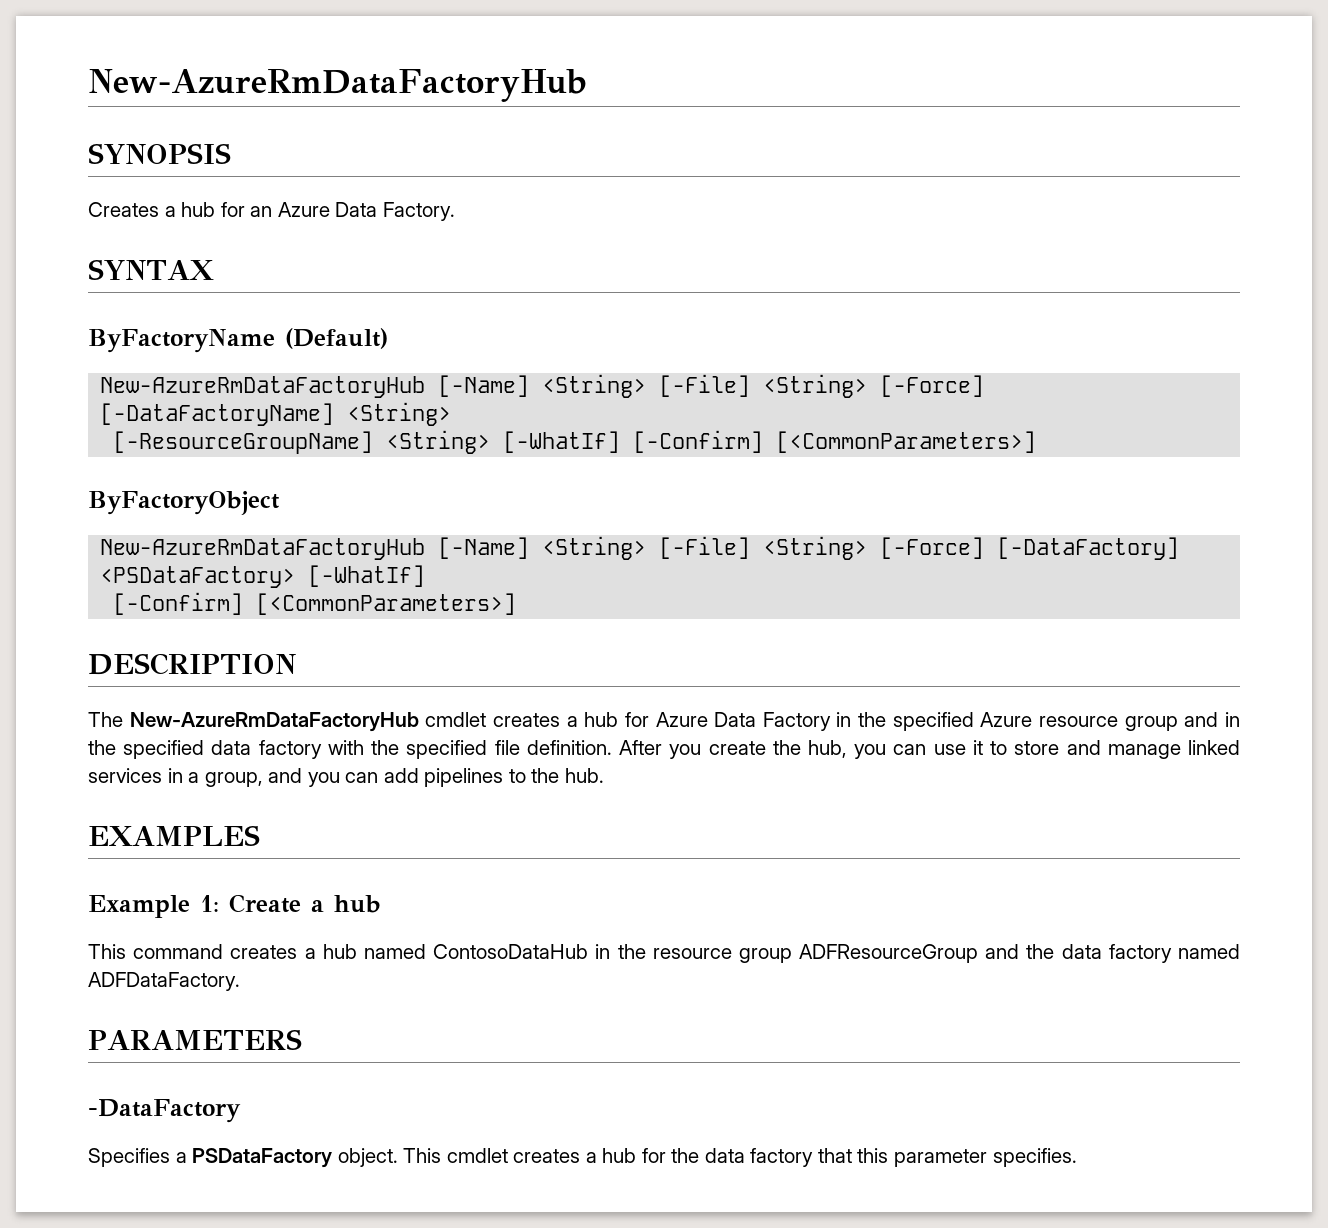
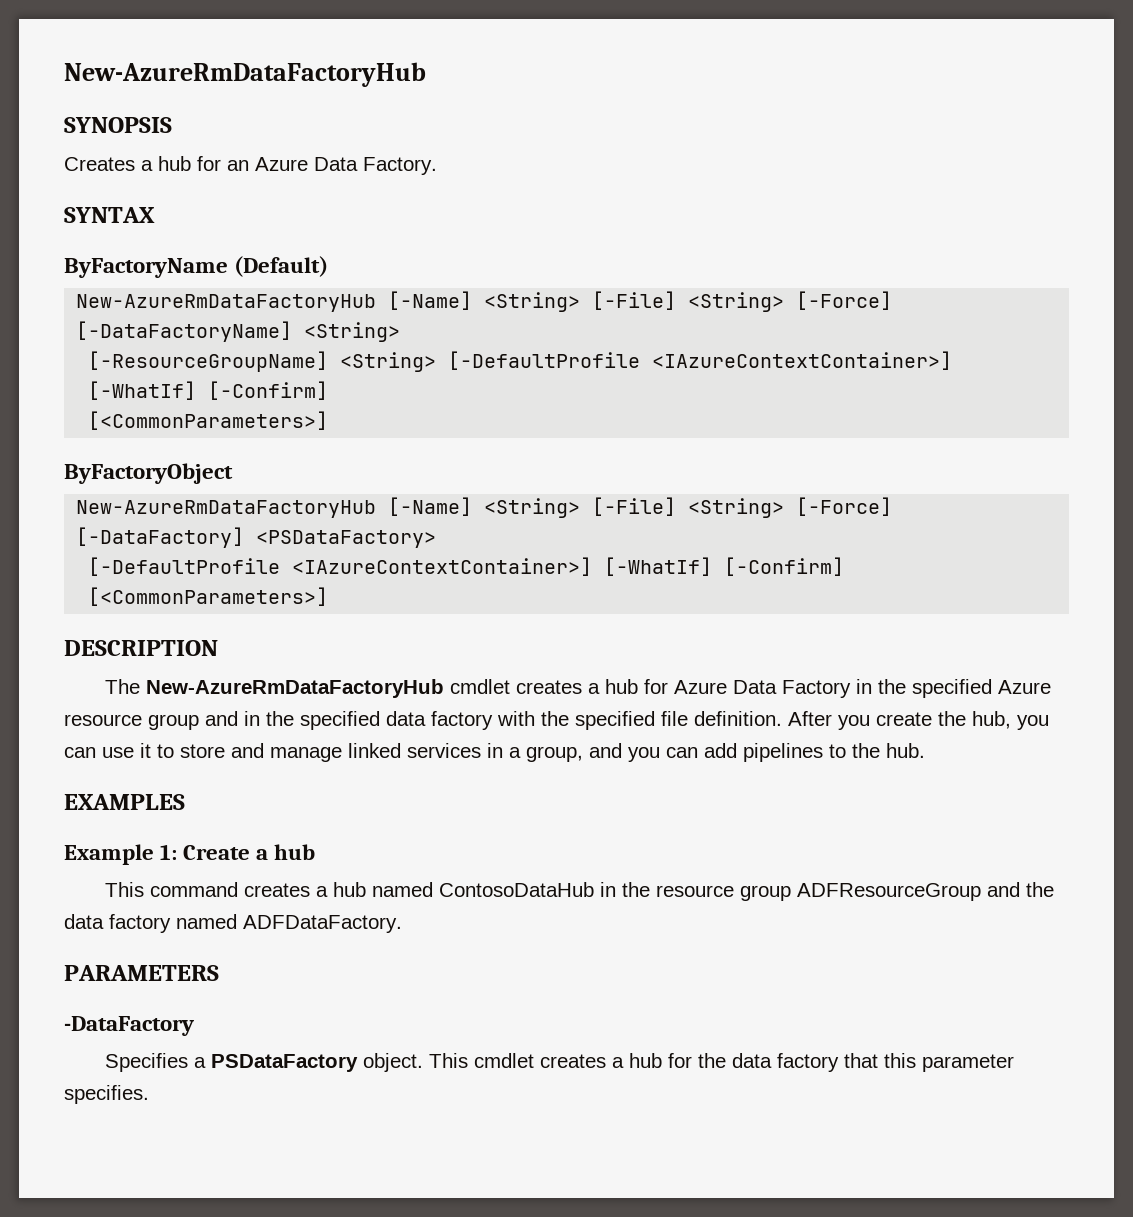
[503,430,764,453] [-WhatIf] [-Confirm] -> [448,351,953,370] [88,381,329,400] [-DefaultProfile <IAzureContextContainer>] [-WhatIf] [-Confirm] //
[308,565,426,587] [-WhatIf] // -> [88,557,713,576] // [-DefaultProfile <IAzureContextContainer>] [-WhatIf]

